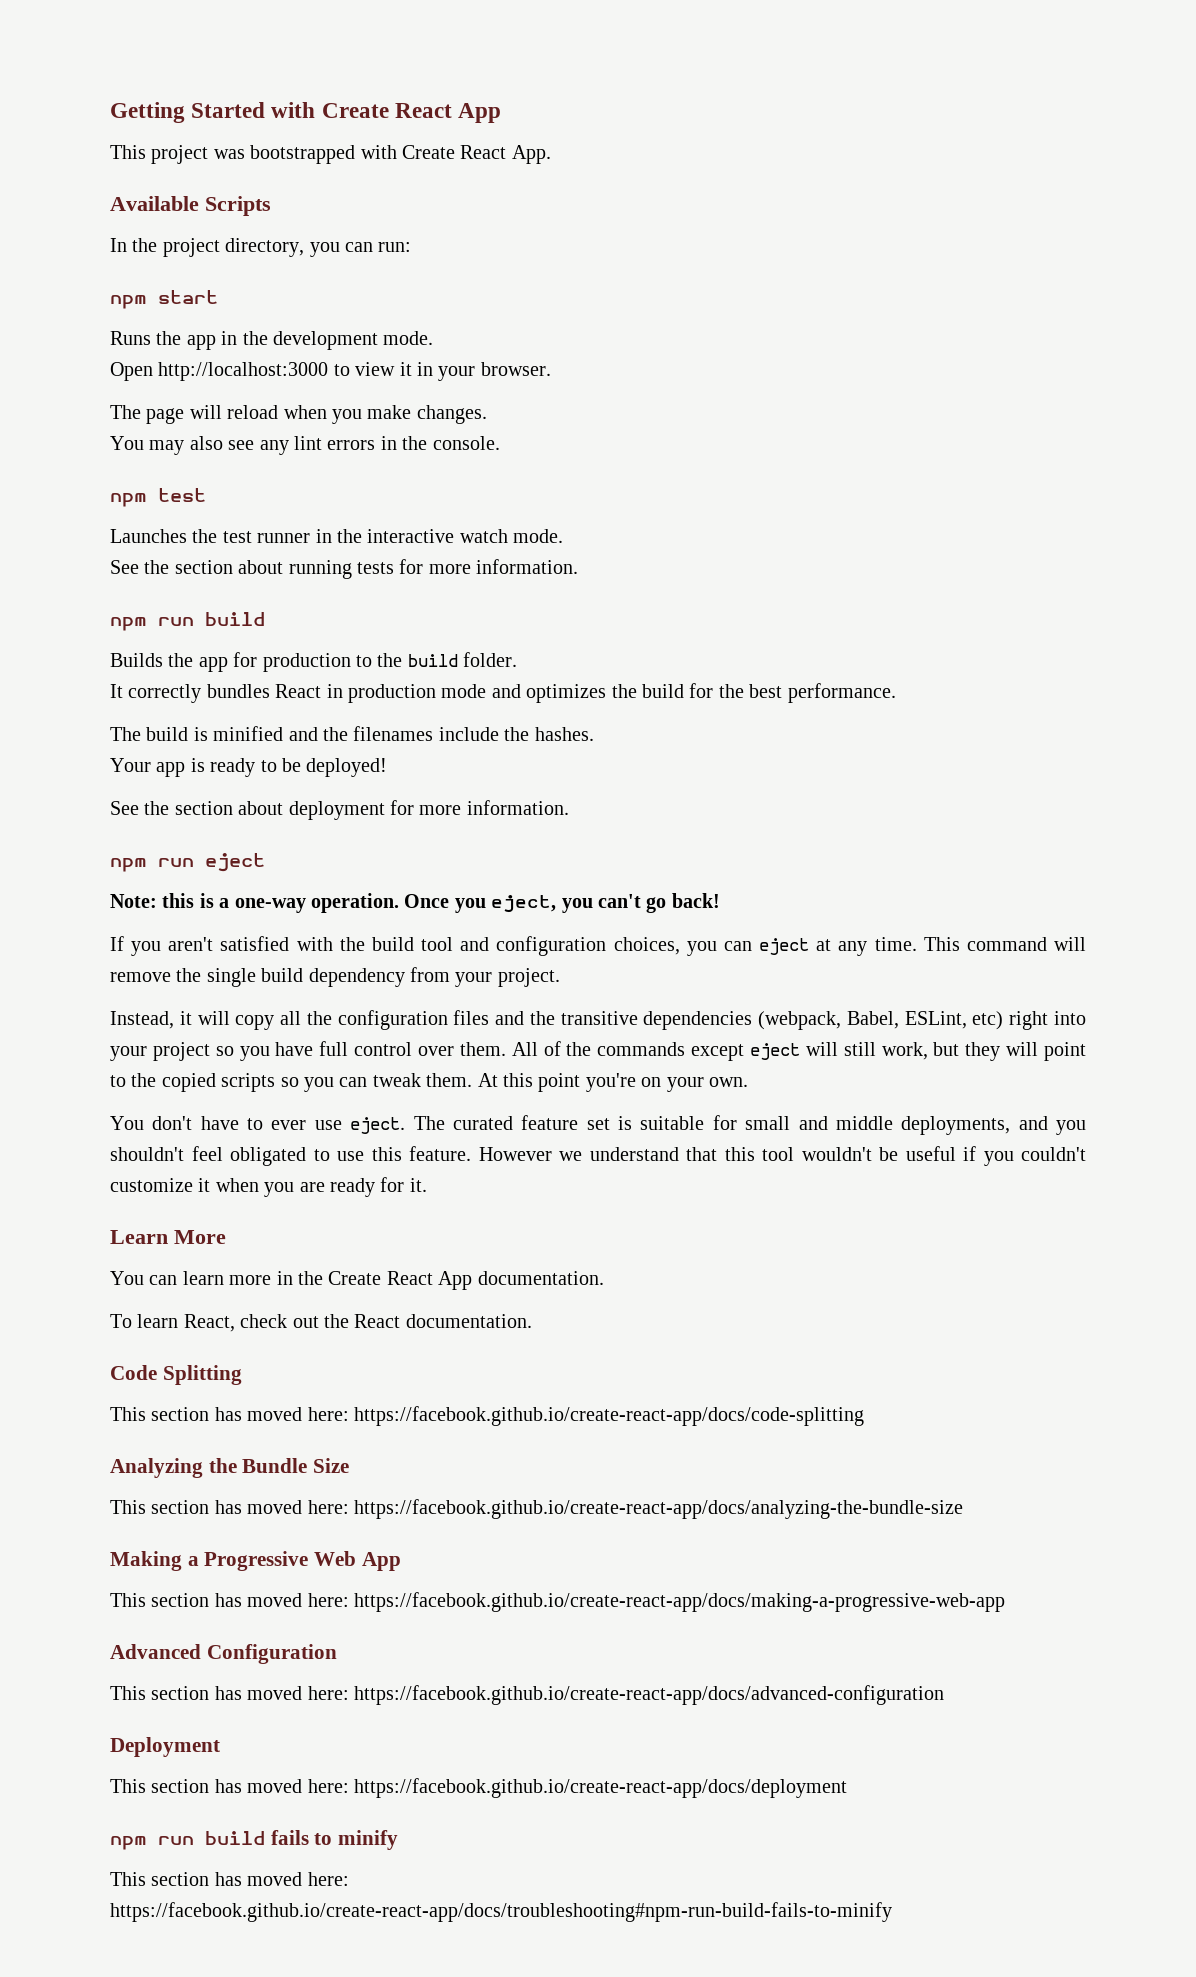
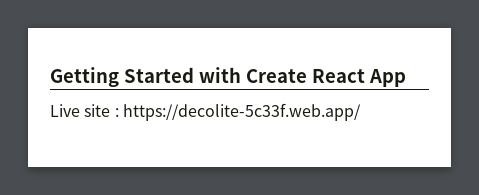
[110,145,551,164] [110,196,271,216] [110,238,412,257] [110,290,218,309] [110,331,434,350] [110,362,551,381] [110,405,487,424] [110,436,500,455] [110,488,206,507] [110,529,564,543] [110,559,579,579] [110,612,265,631] [110,652,518,672] [110,683,896,703] [110,726,594,741] [110,758,388,777] [110,800,569,820] [110,853,265,872] [110,893,720,913] [110,936,1086,956] [110,967,560,987] [110,1010,1086,1030] [110,1041,1087,1061] [110,1073,748,1092] [110,1115,1086,1135] [110,1146,1086,1166] [110,1177,427,1197] [110,1230,226,1244] [110,1271,604,1290] [110,1314,532,1332] [110,1365,242,1385] [110,1406,864,1426] [110,1458,350,1478] [110,1499,963,1519] [110,1551,401,1571] [110,1592,1005,1612] [110,1644,337,1664] [110,1685,944,1705] [110,1737,220,1757] [110,1778,847,1798] [110,1830,399,1850] [110,1872,349,1886] [110,1902,892,1922] This project was bootstrapped with Create React App. // Available Scripts // In the project directory, you can run: // npm start // Runs the app in the development mode. // Open http://localhost:3000 to view it in your browser. // The page will reload when you make changes. // You may also see any lint errors in the console. // npm test // Launches the test runner in the interactive watch mode. // See the section about running tests for more information. // npm run build // Builds the app for production to the build folder. // It correctly bundles React in production mode and optimizes the build for the best performance. // The build is minified and the filenames include the hashes. // Your app is ready to be deployed! // See the section about deployment for more information. // npm run eject // Note: this is a one-way operation. Once you eject, you can't go back! // If you aren't satisfied with the build tool and configuration choices, you can eject at any time. This command will remove the single build dependency from your project. // Instead, it will copy all the configuration files and the transitive dependencies (webpack, Babel, ESLint, etc) right into your project so you have full control over them. All of the commands except eject will still work, but they will point to the copied scripts so you can tweak them. At this point you're on your own. // You don't have to ever use eject. The curated feature set is suitable for small and middle deployments, and you shouldn't feel obligated to use this feature. However we understand that this tool wouldn't be useful if you couldn't customize it when you are ready for it. // Learn More // You can learn more in the Create React App documentation. // To learn React, check out the React documentation. // Code Splitting // This section has moved here: https://facebook.github.io/create-react-app/docs/code-splitting // Analyzing the Bundle Size // This section has moved here: https://facebook.github.io/create-react-app/docs/analyzing-the-bundle-size // Making a Progressive Web App // This section has moved here: https://facebook.github.io/create-react-app/docs/making-a-progressive-web-app // Advanced Configuration // This section has moved here: https://facebook.github.io/create-react-app/docs/advanced-configuration // Deployment // This section has moved here: https://facebook.github.io/create-react-app/docs/deployment // npm run build fails to minify // This section has moved here: https://facebook.github.io/create-react-app/docs/troubleshooting#npm-run-build-fails-to-minify -> [50,103,361,121] Live site : https://decolite-5c33f.web.app/

